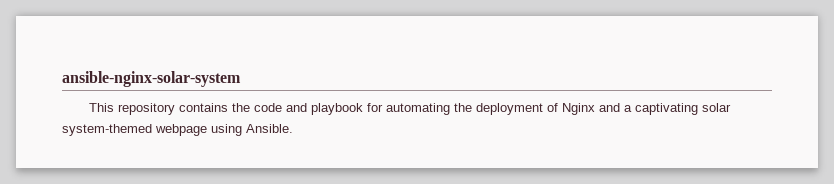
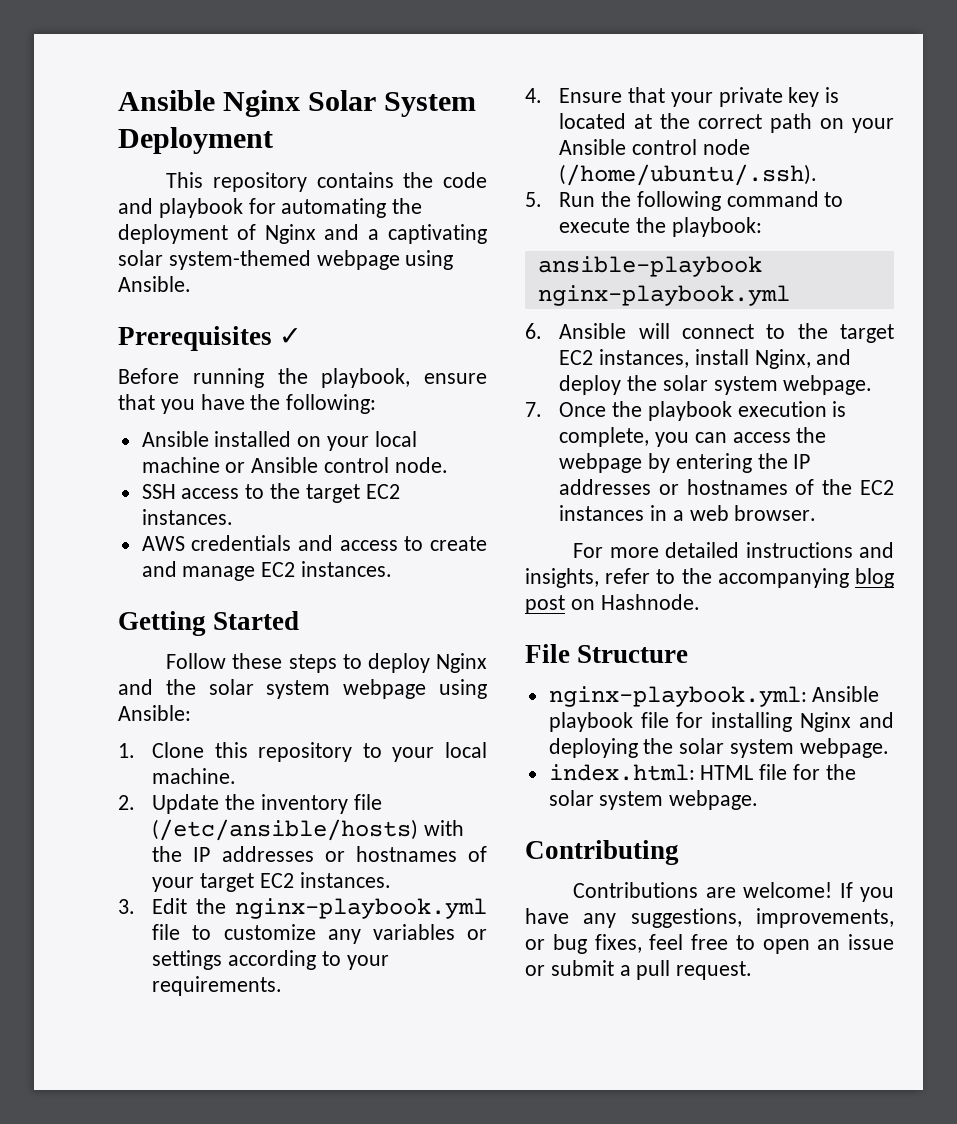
[62,71,241,87] ansible-nginx-solar-system -> [118,90,477,117] [118,127,273,154] Ansible Nginx Solar System Deployment
(293, 128) none -> [118,326,303,351] [118,368,487,388] [118,394,377,414] [141,431,417,451] [141,457,448,473] [141,483,400,503] [141,509,233,525] [141,535,488,551] [141,561,393,581] [118,611,300,636] [166,653,487,673] [118,679,487,699] [118,705,191,721] [118,742,487,762] [152,768,237,784] [118,794,382,814] [152,819,464,841] [152,846,487,862] [152,872,391,892] [118,898,487,919] [152,924,487,944] [152,950,389,970] [152,976,283,996] [525,87,840,107] [559,113,894,133] [559,139,750,155] [559,164,818,186] [525,191,844,211] [559,217,762,237] [537,256,762,277] [537,285,790,306] [525,323,894,343] [559,349,852,369] [559,375,873,395] [525,401,847,421] [559,427,827,447] [559,453,811,473] [559,479,895,495] [559,505,817,521] [573,542,894,558] [525,568,894,588] [525,594,700,614] [525,644,689,663] [548,686,880,707] [548,712,894,732] [548,738,889,758] [548,764,856,781] [548,790,759,810] [525,840,679,865] [573,882,894,902] [525,908,894,928] [525,934,894,954] [525,960,753,980] // Prerequisites ✓ // Before running the playbook, ensure that you have the following: // Ansible installed on your local machine or Ansible control node. // SSH access to the target EC2 instances. // AWS credentials and access to create and manage EC2 instances. // Getting Started // Follow these steps to deploy Nginx and the solar system webpage using Ansible: // 1. Clone this repository to your local machine. // 2. Update the inventory file (/etc/ansible/hosts) with the IP addresses or hostnames of your target EC2 instances. // 3. Edit the nginx-playbook.yml file to customize any variables or settings according to your requirements. // 4. Ensure that your private key is located at the correct path on your Ansible control node (/home/ubuntu/.ssh). // 5. Run the following command to execute the playbook: // ansible-playbook nginx-playbook.yml // 6. Ansible will connect to the target EC2 instances, install Nginx, and deploy the solar system webpage. // 7. Once the playbook execution is complete, you can access the webpage by entering the IP addresses or hostnames of the EC2 instances in a web browser. // For more detailed instructions and insights, refer to the accompanying blog post on Hashnode. // File Structure // nginx-playbook.yml: Ansible playbook file for installing Nginx and deploying the solar system webpage. // index.html: HTML file for the solar system webpage. // Contributing // Contributions are welcome! If you have any suggestions, improvements, or bug fixes, feel free to open an issue or submit a pull request.

